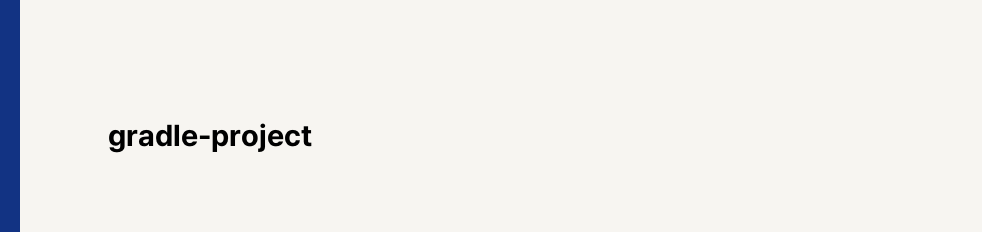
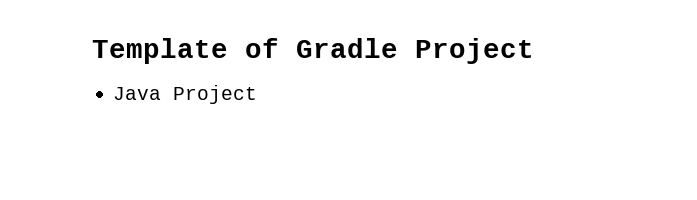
[108,123,312,153] gradle-project -> [92,38,534,64] [113,85,258,104] Template of Gradle Project // Java Project

